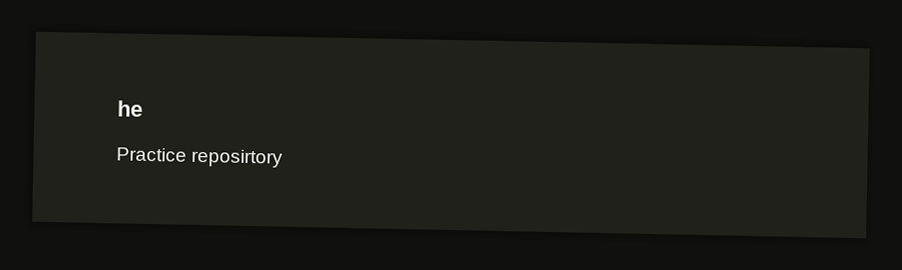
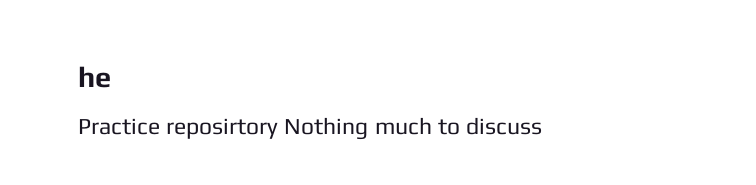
(284, 158) none -> [284,117,543,140] Nothing much to discuss

